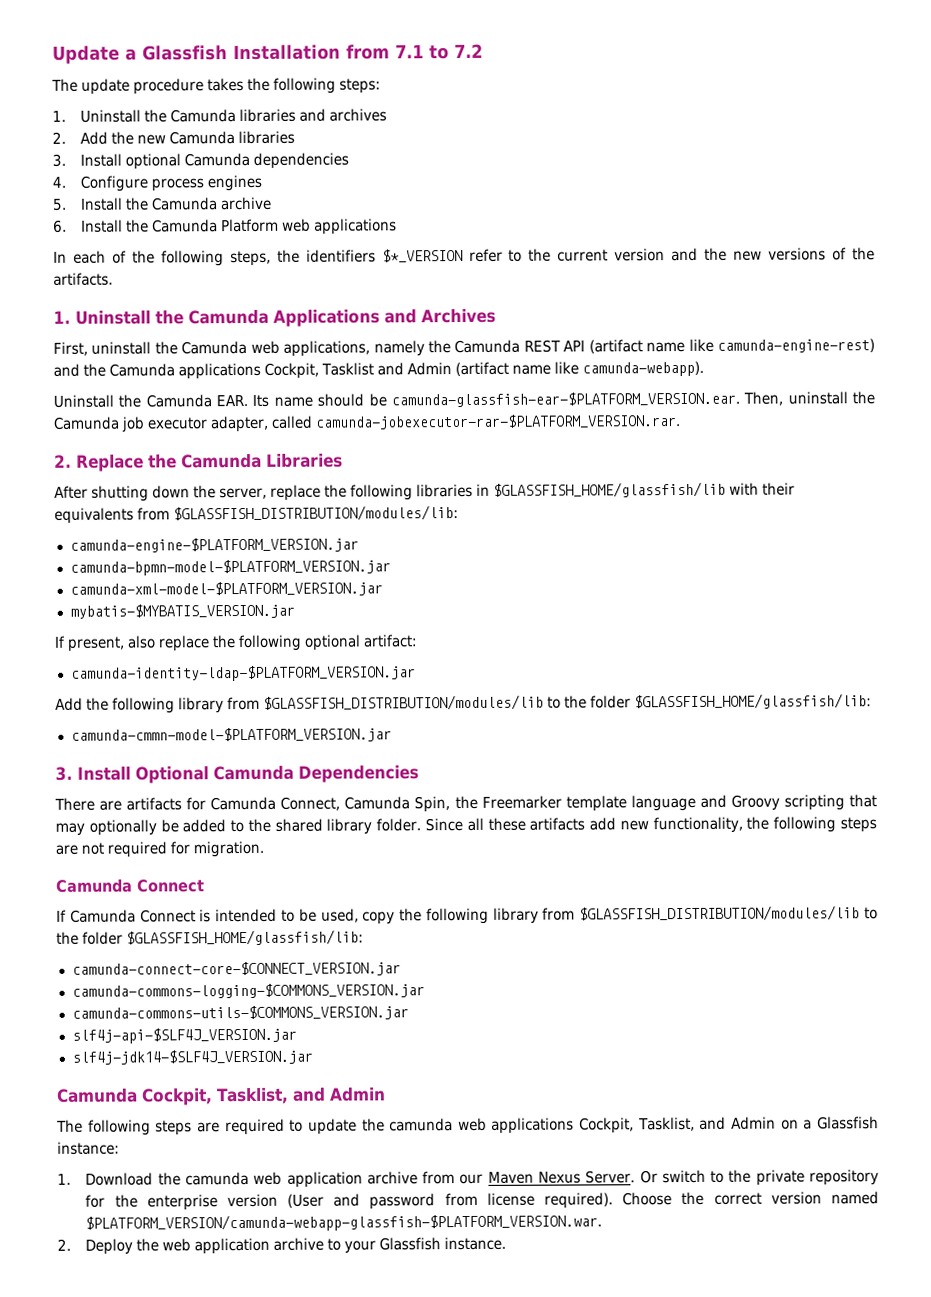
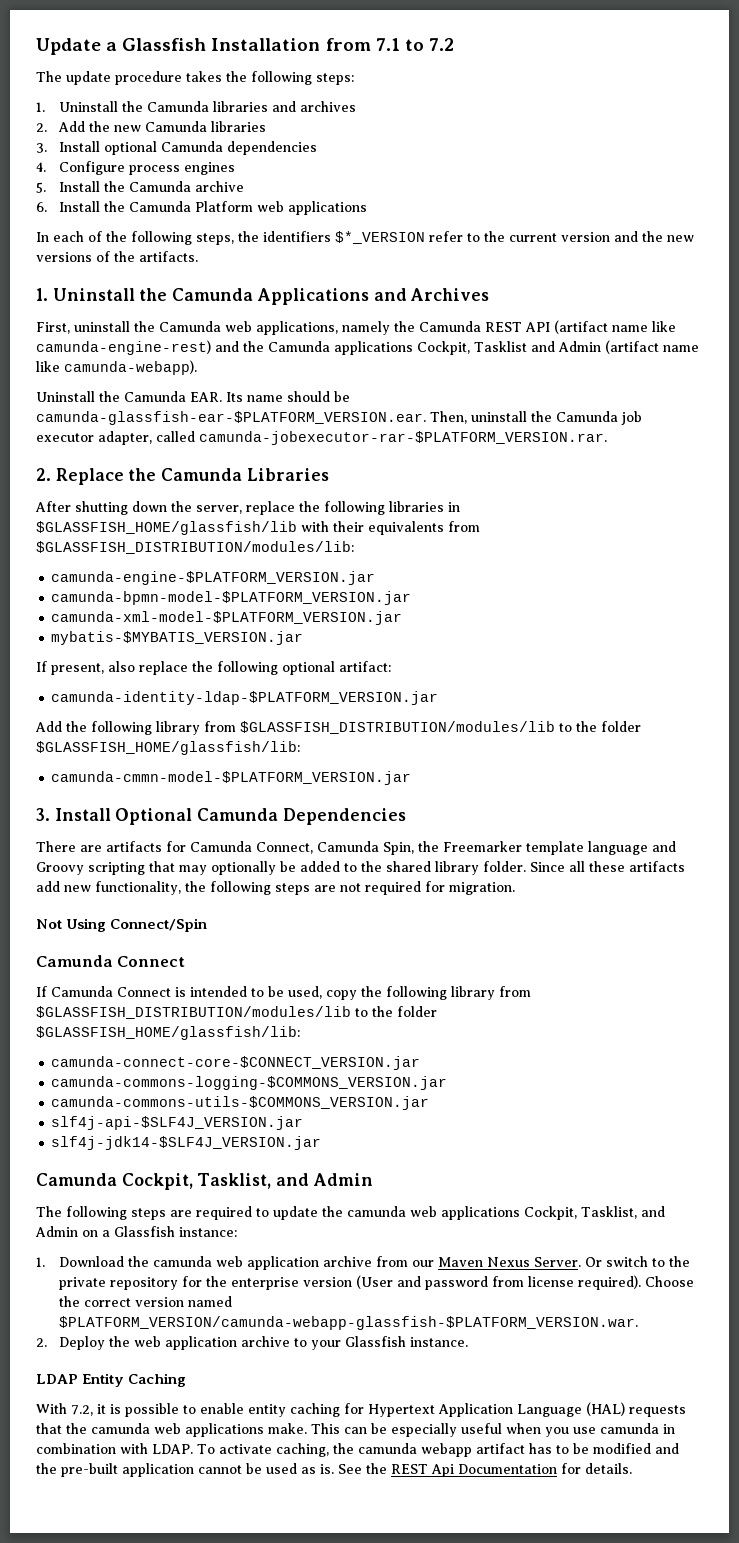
(264, 849) none -> [36,918,208,932] // Not Using Connect/Spin
(507, 1243) none -> [36,1373,187,1387] [36,1402,686,1417] [36,1423,675,1437] [36,1443,679,1457] [36,1463,632,1477] // LDAP Entity Caching // With 7.2, it is possible to enable entity caching for Hypertext Application Language (HAL) requests that the camunda web applications make. This can be especially useful when you use camunda in combination with LDAP. To activate caching, the camunda webapp artifact has to be modified and the pre-built application cannot be used as is. See the REST Api Documentation for details.

